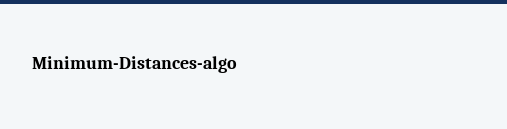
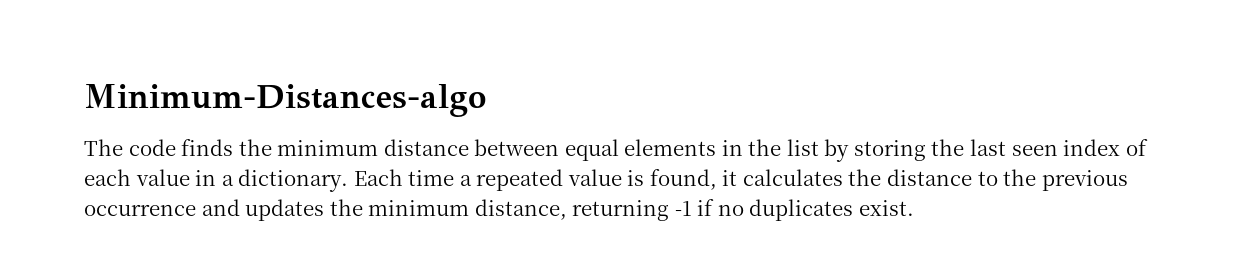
(237, 64) none -> [84,139,1148,162] [84,169,1128,192] [84,199,914,221] // The code finds the minimum distance between equal elements in the list by storing the last seen index of each value in a dictionary. Each time a repeated value is found, it calculates the distance to the previous occurrence and updates the minimum distance, returning -1 if no duplicates exist.

